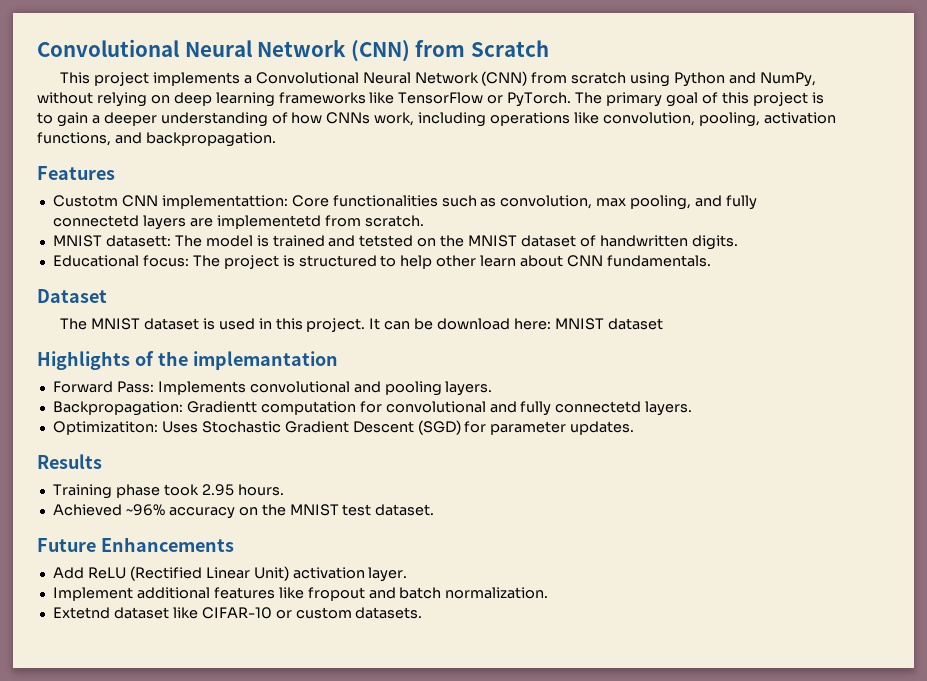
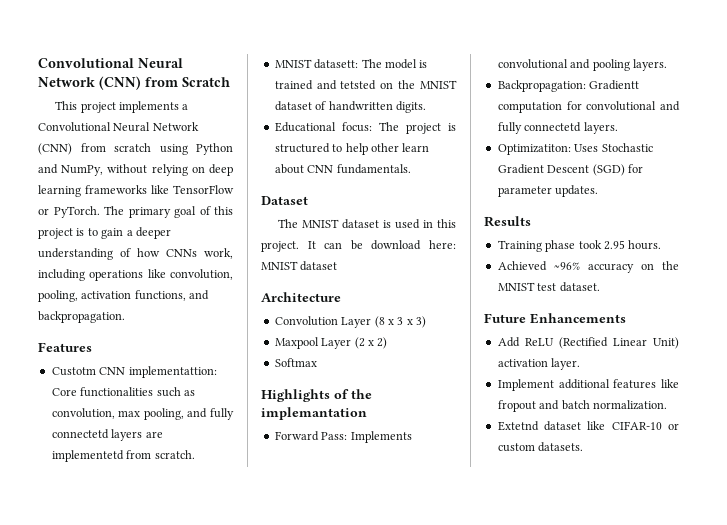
(663, 324) none -> [261,292,341,302] [274,316,426,328] [274,337,388,349] [274,358,317,367] // Architecture // Convolution Layer (8 x 3 x 3) // Maxpool Layer (2 x 2) // Softmax

